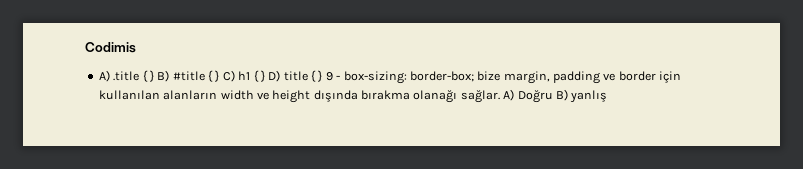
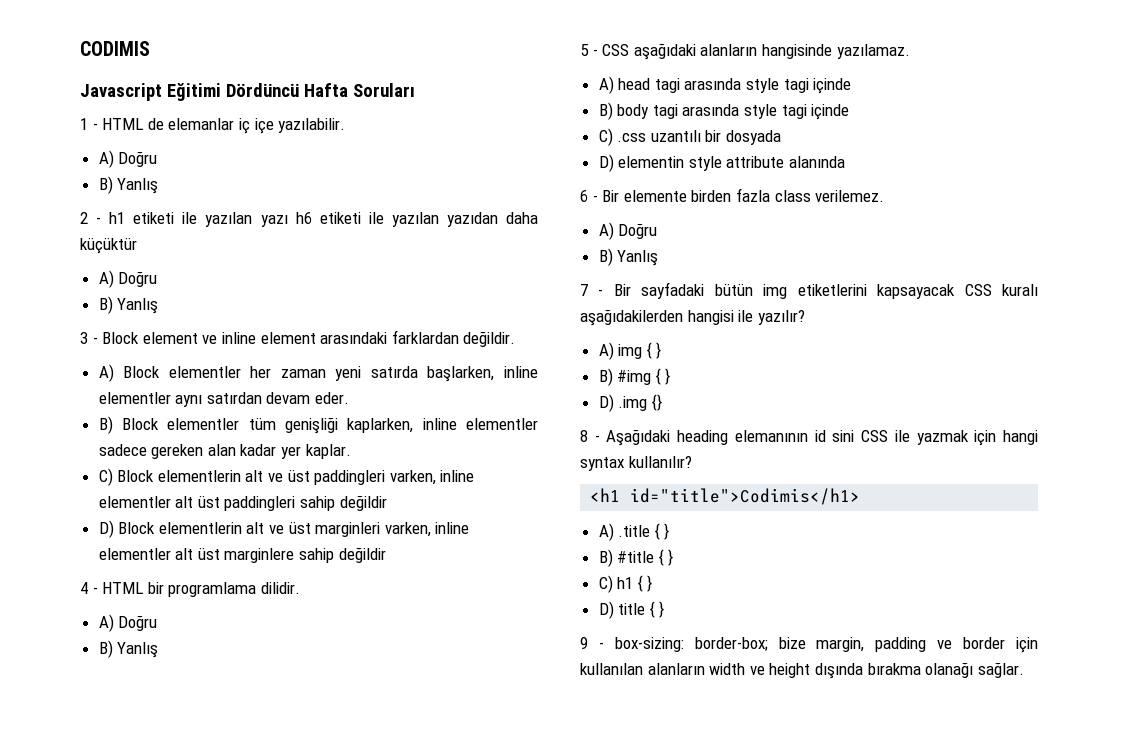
[85,42,136,53] Codimis -> [80,41,150,56] [80,83,415,101] [80,118,346,134] [98,150,158,168] [98,176,159,194] [80,212,538,227] [80,238,137,254] [98,270,158,288] [98,296,159,314] [80,330,516,347] [98,364,538,382] [98,392,350,407] [98,416,538,434] [98,444,351,459] [98,468,475,486] [98,495,387,511] [98,520,470,538] [98,547,386,563] [80,582,300,597] [98,614,158,632] [98,640,159,658] [580,43,910,60] [598,76,852,94] [598,102,850,120] [598,128,782,146] [598,154,846,172] [580,188,885,202] [598,222,658,240] [598,248,659,266] [580,282,1038,299] [580,309,805,326] [598,342,662,360] [598,368,671,386] [598,394,662,412] [580,429,1038,446] [580,456,692,471] [590,488,861,505] CODIMIS // Javascript Eğitimi Dördüncü Hafta Soruları // 1 - HTML de elemanlar iç içe yazılabilir. // A) Doğru // B) Yanlış // 2 - h1 etiketi ile yazılan yazı h6 etiketi ile yazılan yazıdan daha küçüktür // A) Doğru // B) Yanlış // 3 - Block element ve inline element arasındaki farklardan değildir. // A) Block elementler her zaman yeni satırda başlarken, inline elementler aynı satırdan devam eder. // B) Block elementler tüm genişliği kaplarken, inline elementler sadece gereken alan kadar yer kaplar. // C) Block elementlerin alt ve üst paddingleri varken, inline elementler alt üst paddingleri sahip değildir // D) Block elementlerin alt ve üst marginleri varken, inline elementler alt üst marginlere sahip değildir // 4 - HTML bir programlama dilidir. // A) Doğru // B) Yanlış // 5 - CSS aşağıdaki alanların hangisinde yazılamaz. // A) head tagi arasında style tagi içinde // B) body tagi arasında style tagi içinde // C) .css uzantılı bir dosyada // D) elementin style attribute alanında // 6 - Bir elemente birden fazla class verilemez. // A) Doğru // B) Yanlış // 7 - Bir sayfadaki bütün img etiketlerini kapsayacak CSS kuralı aşağıdakilerden hangisi ile yazılır? // A) img { } // B) #img { } // D) .img {} // 8 - Aşağıdaki heading elemanının id sini CSS ile yazmak için hangi syntax kullanılır? // <h1 id="title">Codimis</h1>
(154, 76) none -> (670, 531) //
(220, 76) none -> (674, 557) //
(265, 76) none -> (653, 583) //
(323, 76) none -> (665, 609) //
[503,89,608,103] A) Doğru B) yanlış -> (1024, 670) none

